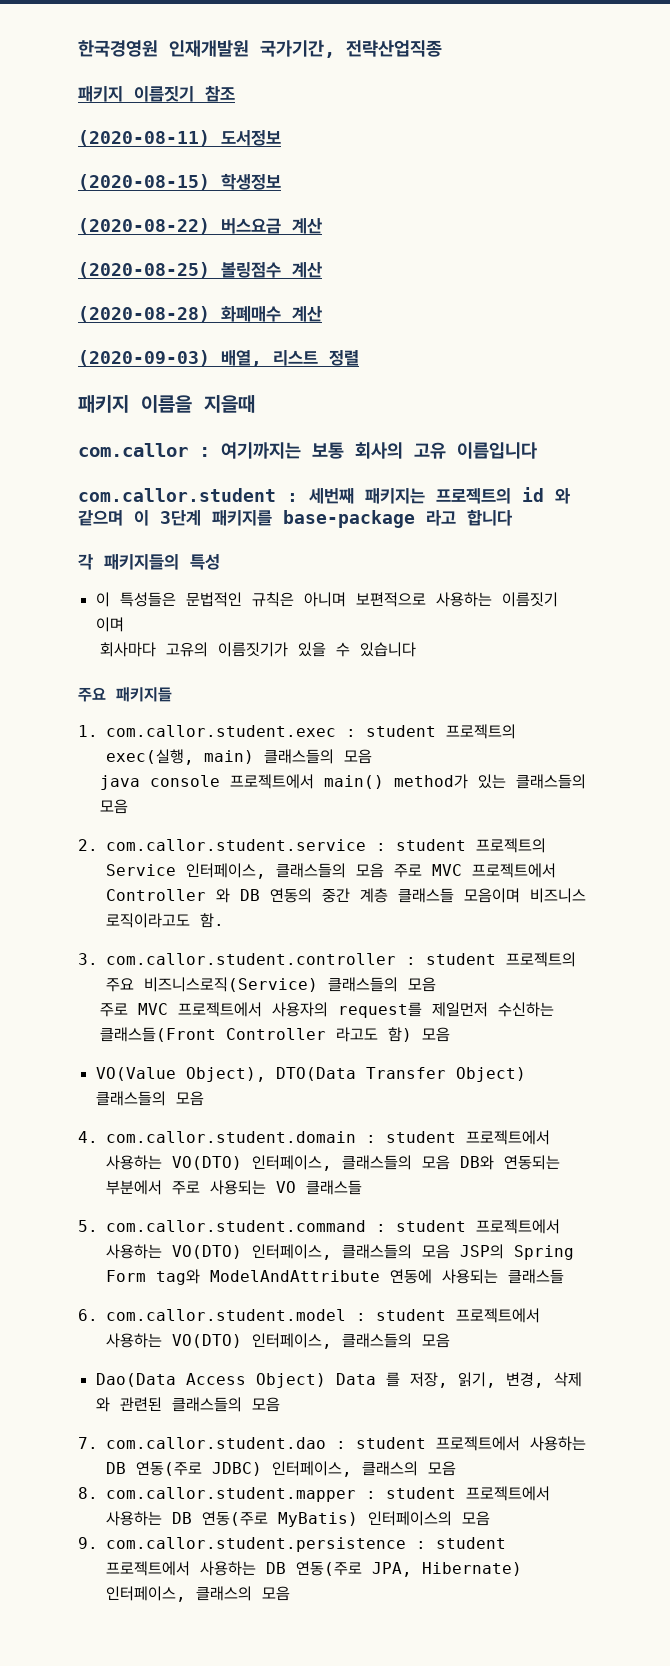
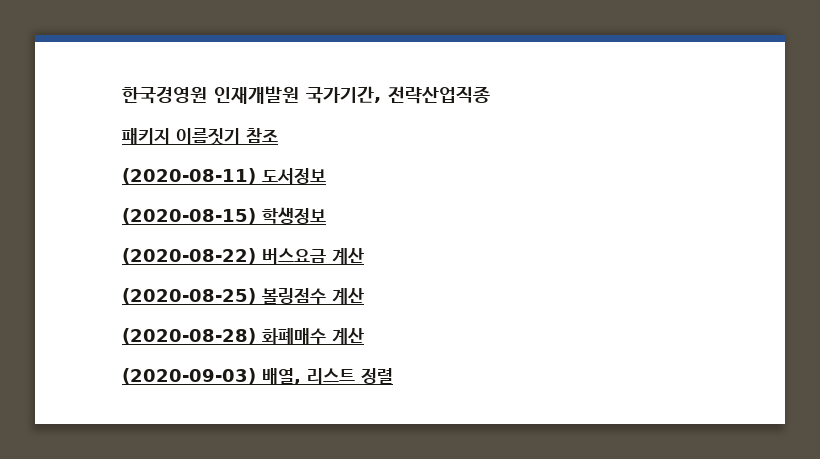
[78,395,255,413] [78,442,537,459] [78,487,570,504] [78,509,513,528] [78,554,220,570] [95,592,558,607] [95,617,124,632] [99,642,416,657] [78,687,172,702] [78,724,516,739] [106,749,372,765] [99,774,586,790] [99,799,128,814] [78,838,546,853] [106,863,556,879] [106,888,586,903] [106,913,224,928] [78,952,576,967] [106,977,436,992] [99,1002,554,1018] [99,1027,450,1042] [95,1067,526,1082] [95,1091,204,1106] [78,1130,550,1145] [106,1155,560,1171] [106,1180,362,1195] [78,1219,560,1234] [106,1244,574,1260] [106,1269,564,1285] [78,1308,540,1323] [106,1333,450,1349] [95,1372,582,1388] [95,1397,280,1412] [78,1436,586,1451] [106,1461,456,1477] [78,1486,550,1502] [106,1511,490,1527] [78,1537,506,1552] [106,1561,522,1577] [106,1586,290,1602] // 패키지 이름을 지을때 // com.callor : 여기까지는 보통 회사의 고유 이름입니다 // com.callor.student : 세번째 패키지는 프로젝트의 id 와 같으며 이 3단계 패키지를 base-package 라고 합니다 // 각 패키지들의 특성 // 이 특성들은 문법적인 규칙은 아니며 보편적으로 사용하는 이름짓기 이며 // 회사마다 고유의 이름짓기가 있을 수 있습니다 // 주요 패키지들 // 1. com.callor.student.exec : student 프로젝트의 exec(실행, main) 클래스들의 모음 // java console 프로젝트에서 main() method가 있는 클래스들의 모음 // 2. com.callor.student.service : student 프로젝트의 Service 인터페이스, 클래스들의 모음 주로 MVC 프로젝트에서 Controller 와 DB 연동의 중간 계층 클래스들 모음이며 비즈니스 로직이라고도 함. // 3. com.callor.student.controller : student 프로젝트의 주요 비즈니스로직(Service) 클래스들의 모음 // 주로 MVC 프로젝트에서 사용자의 request를 제일먼저 수신하는 클래스들(Front Controller 라고도 함) 모음 // VO(Value Object), DTO(Data Transfer Object) 클래스들의 모음 // 4. com.callor.student.domain : student 프로젝트에서 사용하는 VO(DTO) 인터페이스, 클래스들의 모음 DB와 연동되는 부분에서 주로 사용되는 VO 클래스들 // 5. com.callor.student.command : student 프로젝트에서 사용하는 VO(DTO) 인터페이스, 클래스들의 모음 JSP의 Spring Form tag와 ModelAndAttribute 연동에 사용되는 클래스들 // 6. com.callor.student.model : student 프로젝트에서 사용하는 VO(DTO) 인터페이스, 클래스들의 모음 // Dao(Data Access Object) Data 를 저장, 읽기, 변경, 삭제 와 관련된 클래스들의 모음 // 7. com.callor.student.dao : student 프로젝트에서 사용하는 DB 연동(주로 JDBC) 인터페이스, 클래스의 모음 // 8. com.callor.student.mapper : student 프로젝트에서 사용하는 DB 연동(주로 MyBatis) 인터페이스의 모음 // 9. com.callor.student.persistence : student 프로젝트에서 사용하는 DB 연동(주로 JPA, Hibernate) 인터페이스, 클래스의 모음 -> (393, 376) none

